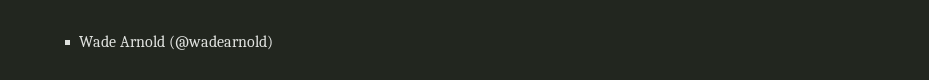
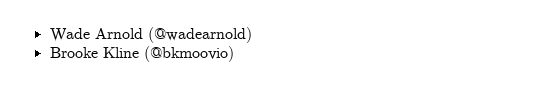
(274, 42) none -> [49,46,234,62] // Brooke Kline (@bkmoovio)

